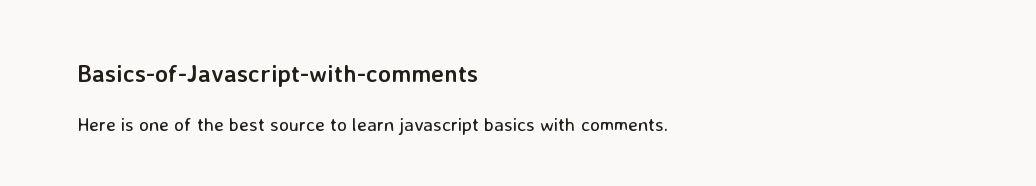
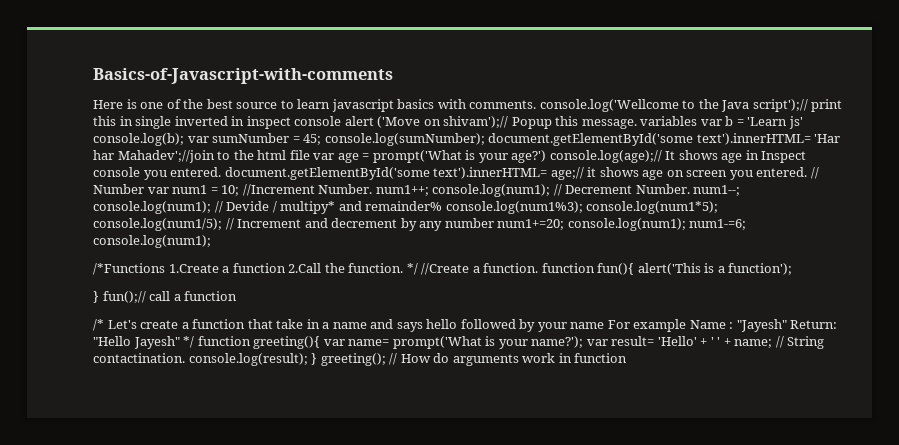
(668, 125) none -> [539,99,843,112] [93,116,803,129] [93,133,841,146] [93,150,807,163] [93,167,819,180] [93,184,741,197] [93,201,719,214] [93,218,747,231] [93,235,211,248] [93,263,793,275] [93,291,238,303] [93,319,838,332] [93,336,825,349] [93,353,628,366] console.log('Wellcome to the Java script');// print this in single inverted in inspect console alert ('Move on shivam');// Popup this message. variables var b = 'Learn js' console.log(b); var sumNumber = 45; console.log(sumNumber); document.getElementById('some text').innerHTML= 'Har har Mahadev';//join to the html file var age = prompt('What is your age?') console.log(age);// It shows age in Inspect console you entered. document.getElementById('some text').innerHTML= age;// it shows age on screen you entered. // Number var num1 = 10; //Increment Number. num1++; console.log(num1); // Decrement Number. num1--; console.log(num1); // Devide / multipy* and remainder% console.log(num1%3); console.log(num1*5); console.log(num1/5); // Increment and decrement by any number num1+=20; console.log(num1); num1-=6; console.log(num1); // /*Functions 1.Create a function 2.Call the function. */ //Create a function. function fun(){ alert('This is a function'); // } fun();// call a function // /* Let's create a function that take in a name and says hello followed by your name For example Name : "Jayesh" Return: "Hello Jayesh" */ function greeting(){ var name= prompt('What is your name?'); var result= 'Hello' + ' ' + name; // String contactination. console.log(result); } greeting(); // How do arguments work in function

